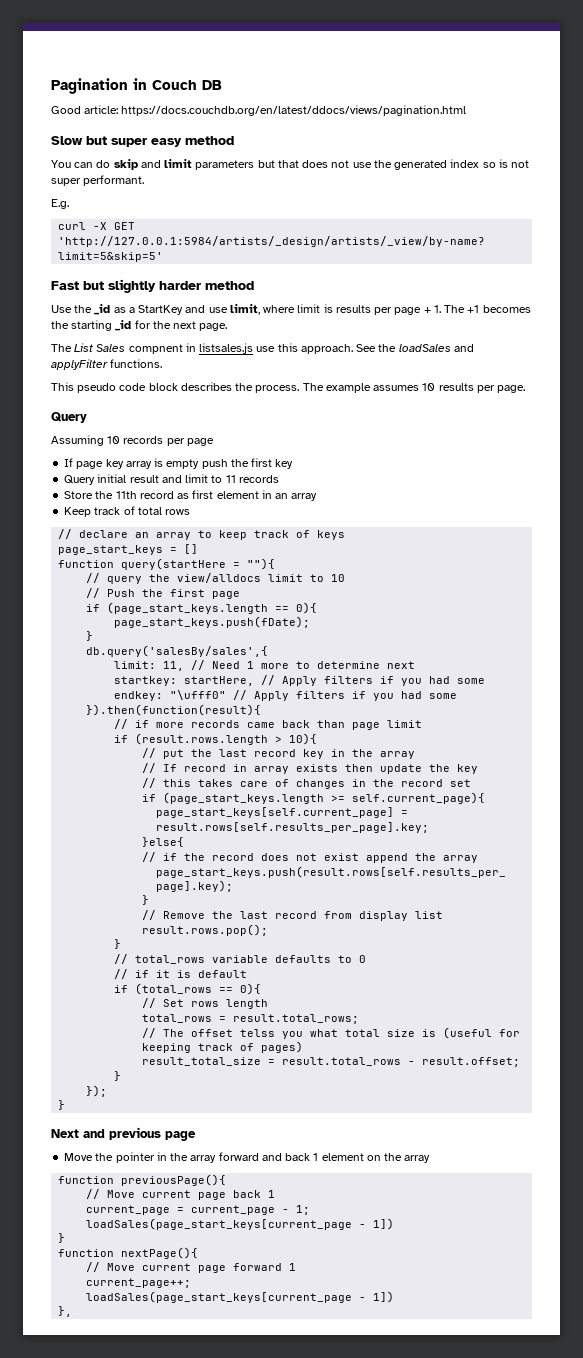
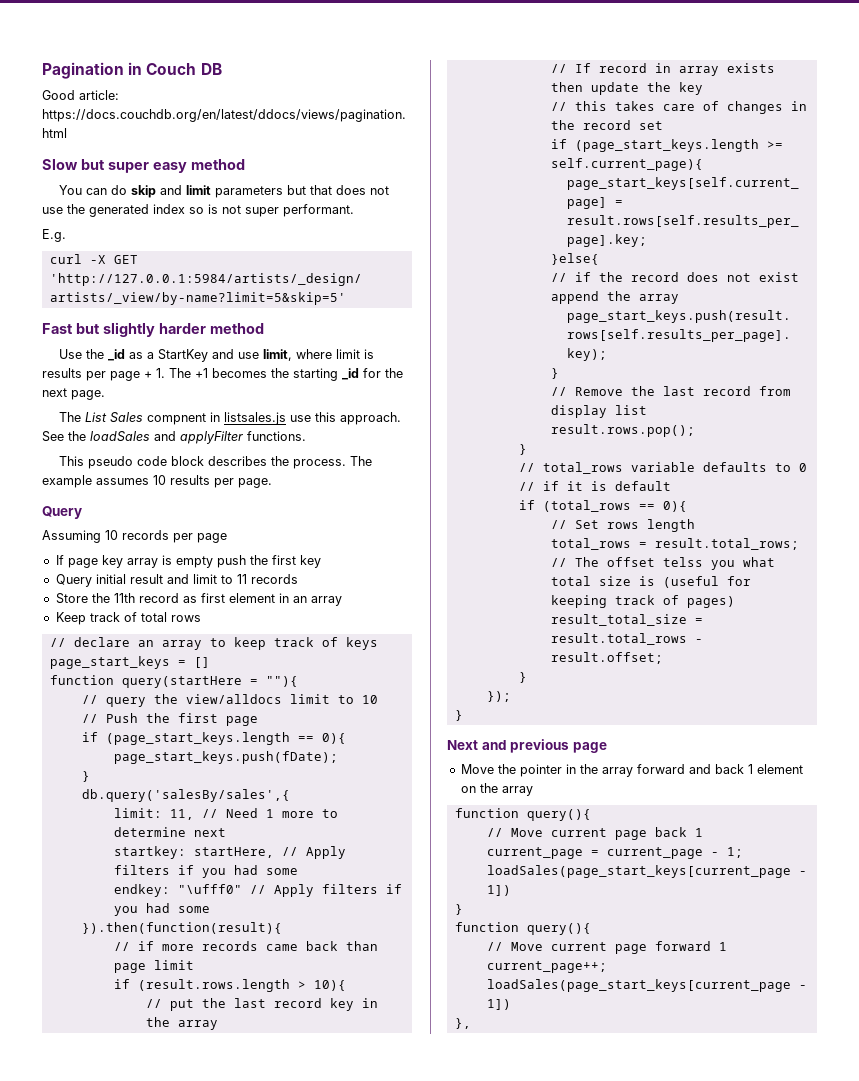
[121,1174,227,1186] previousPage(){ -> [526,809,591,821] query(){
[121,1247,199,1259] nextPage(){ -> [526,923,591,935] query(){

